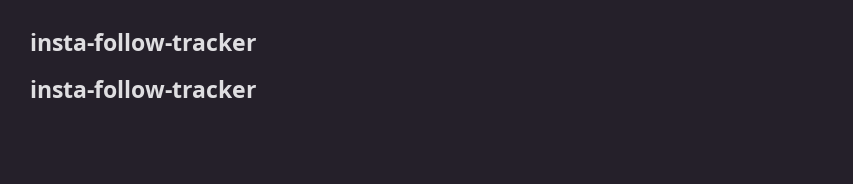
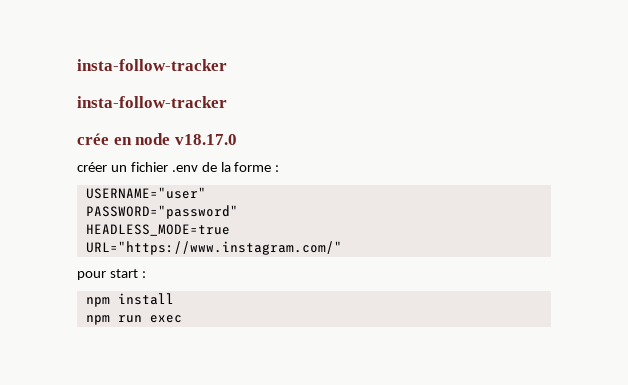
(256, 89) none -> [77,133,237,145] [77,162,280,172] [85,187,206,199] [85,205,238,219] [85,224,230,236] [85,241,342,255] [77,269,146,280] [85,293,174,307] [85,315,182,325] // crée en node v18.17.0 // créer un fichier .env de la forme : // USERNAME="user" // PASSWORD="password" // HEADLESS_MODE=true // URL="https://www.instagram.com/" // pour start : // npm install // npm run exec

